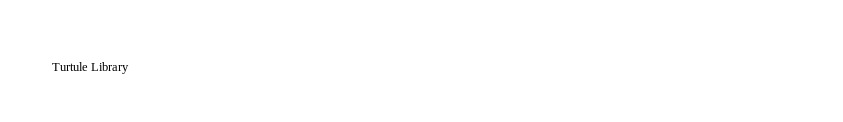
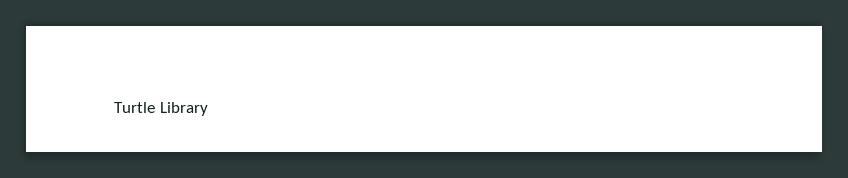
[52,62,88,71] Turtule -> [114,102,155,113] Turtle

